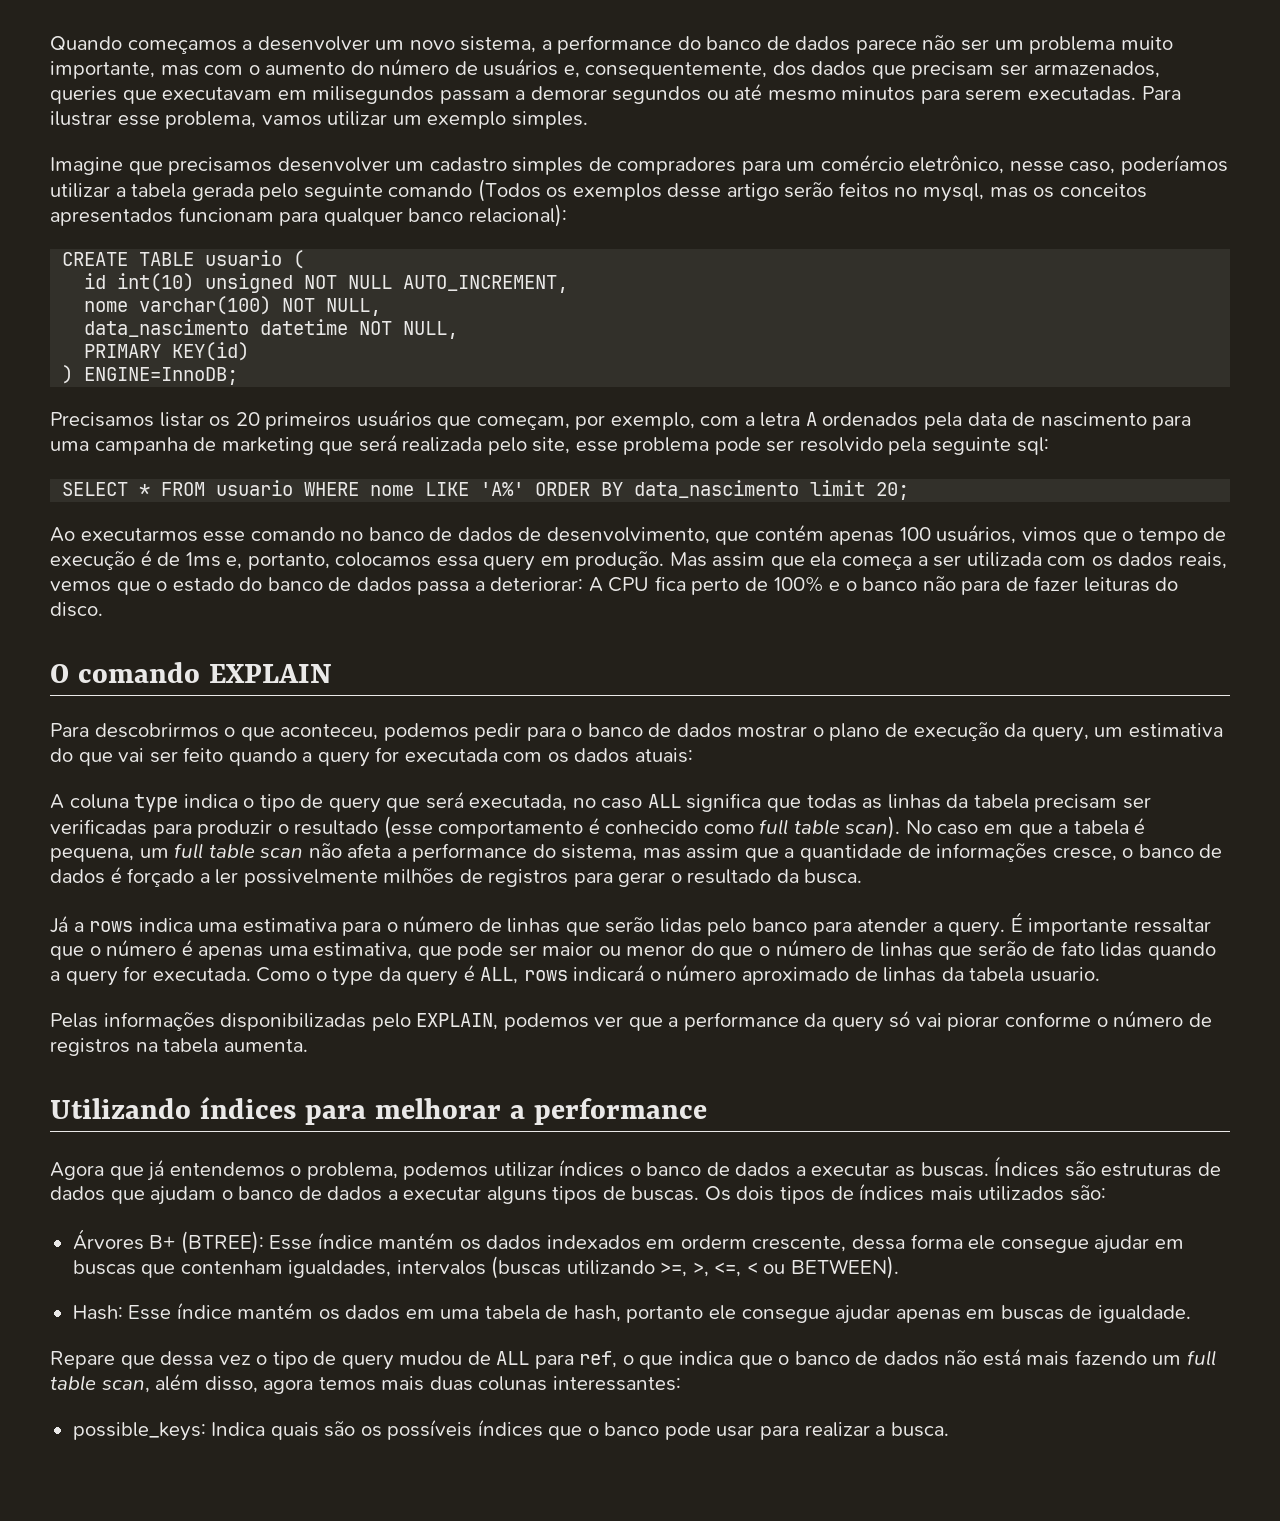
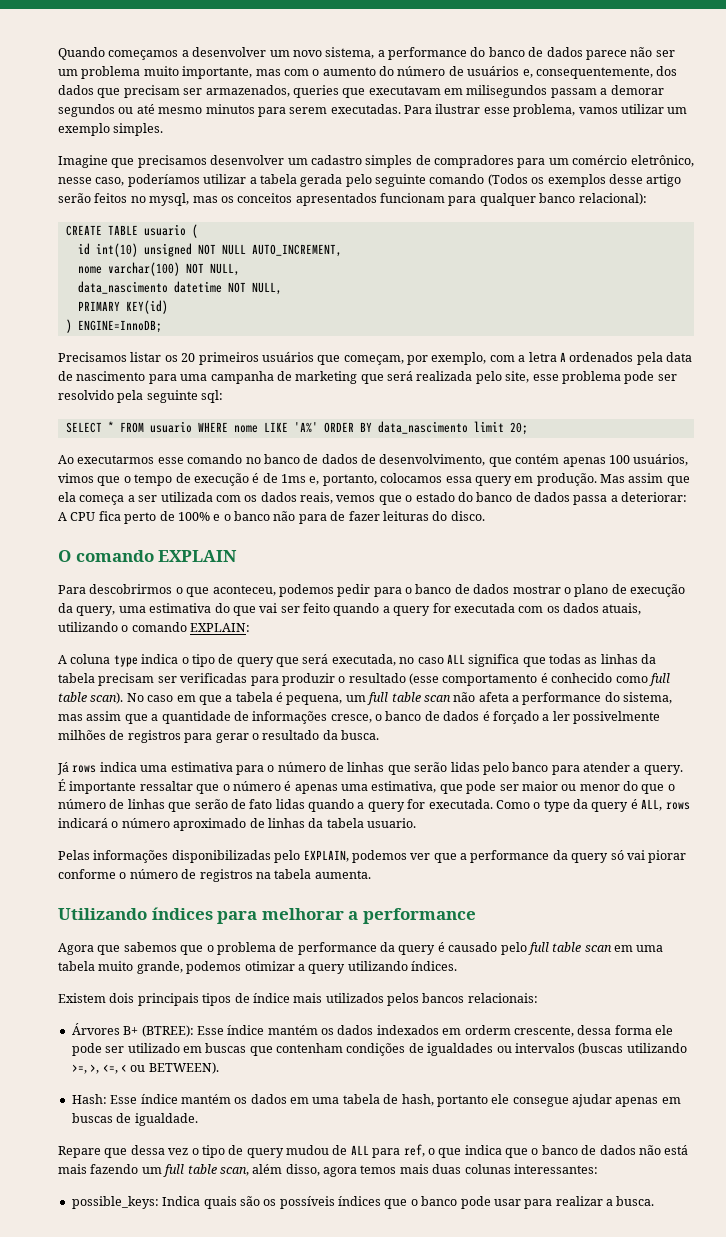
[1094,727,1124,737] um -> [118,606,146,613] uma
[634,748,693,763] atuais: -> [602,603,642,615] [58,622,251,632] atuais, utilizando o comando EXPLAIN:
[73,922,84,932] a -> (69, 768) none
[147,1156,1221,1181] [50,1183,1106,1205] já entendemos o problema, podemos utilizar índices o banco de dados a executar as buscas. Índices são estruturas de dados que ajudam o banco de dados a executar alguns tipos de buscas. Os dois tipos de índices mais utilizados são: -> [123,942,664,955] [58,961,457,974] [58,993,538,1006] sabemos que o problema de performance da query é causado pelo full table scan em uma tabela muito grande, podemos otimizar a query utilizando índices. // Existem dois principais tipos de índice mais utilizados pelos bancos relacionais:
[1000,1235,1150,1254] consegue ajudar -> [71,1043,180,1056] pode ser utilizado
[288,1260,392,1278] igualdades, -> [346,1043,512,1056] condições de igualdades ou

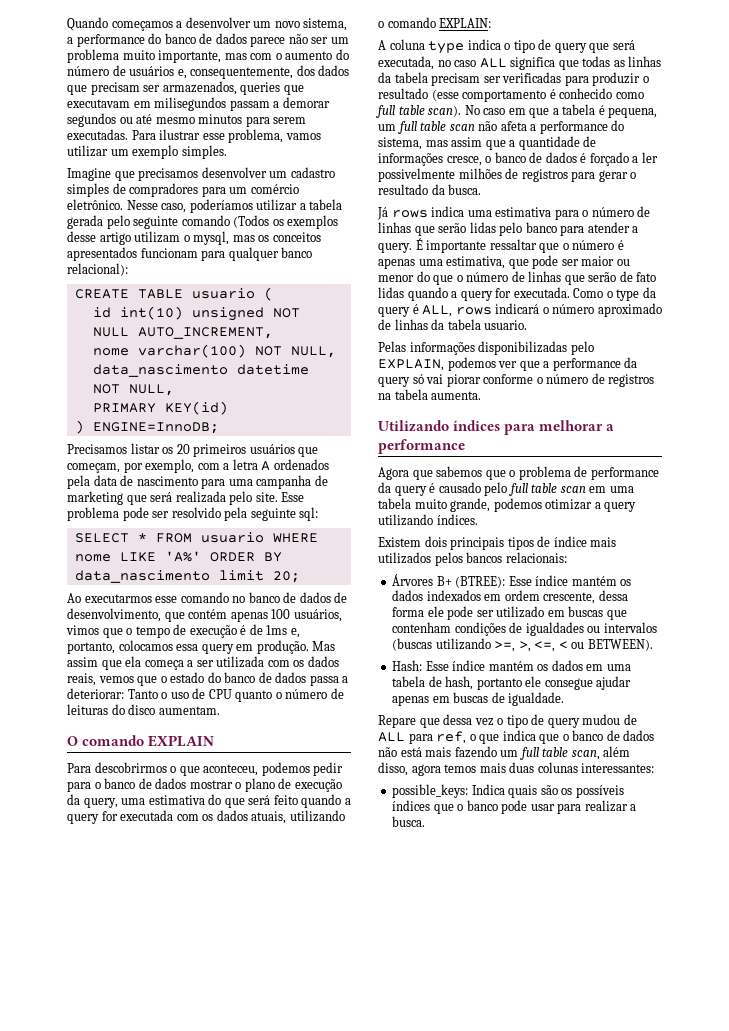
[630,155,694,167] [58,177,92,184] eletrônico, nesse -> [67,199,158,210] eletrônico. Nesse
[58,193,146,203] serão feitos no -> [134,231,190,243] utilizam o
[505,371,559,383] site, esse -> [255,492,305,502] site. Esse
[58,511,485,524] A CPU fica perto de 100% e o banco não para de fazer leituras do disco. -> [127,688,344,702] [67,704,220,715] Tanto o uso de CPU quanto o número de leituras do disco aumentam.
[259,603,300,613] vai ser -> [248,795,271,805] será
[464,1025,511,1035] orderm -> [504,590,540,601] ordem

